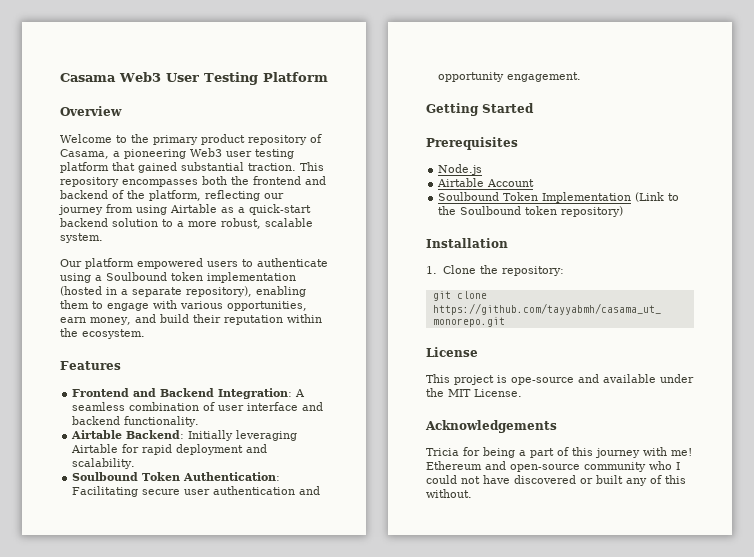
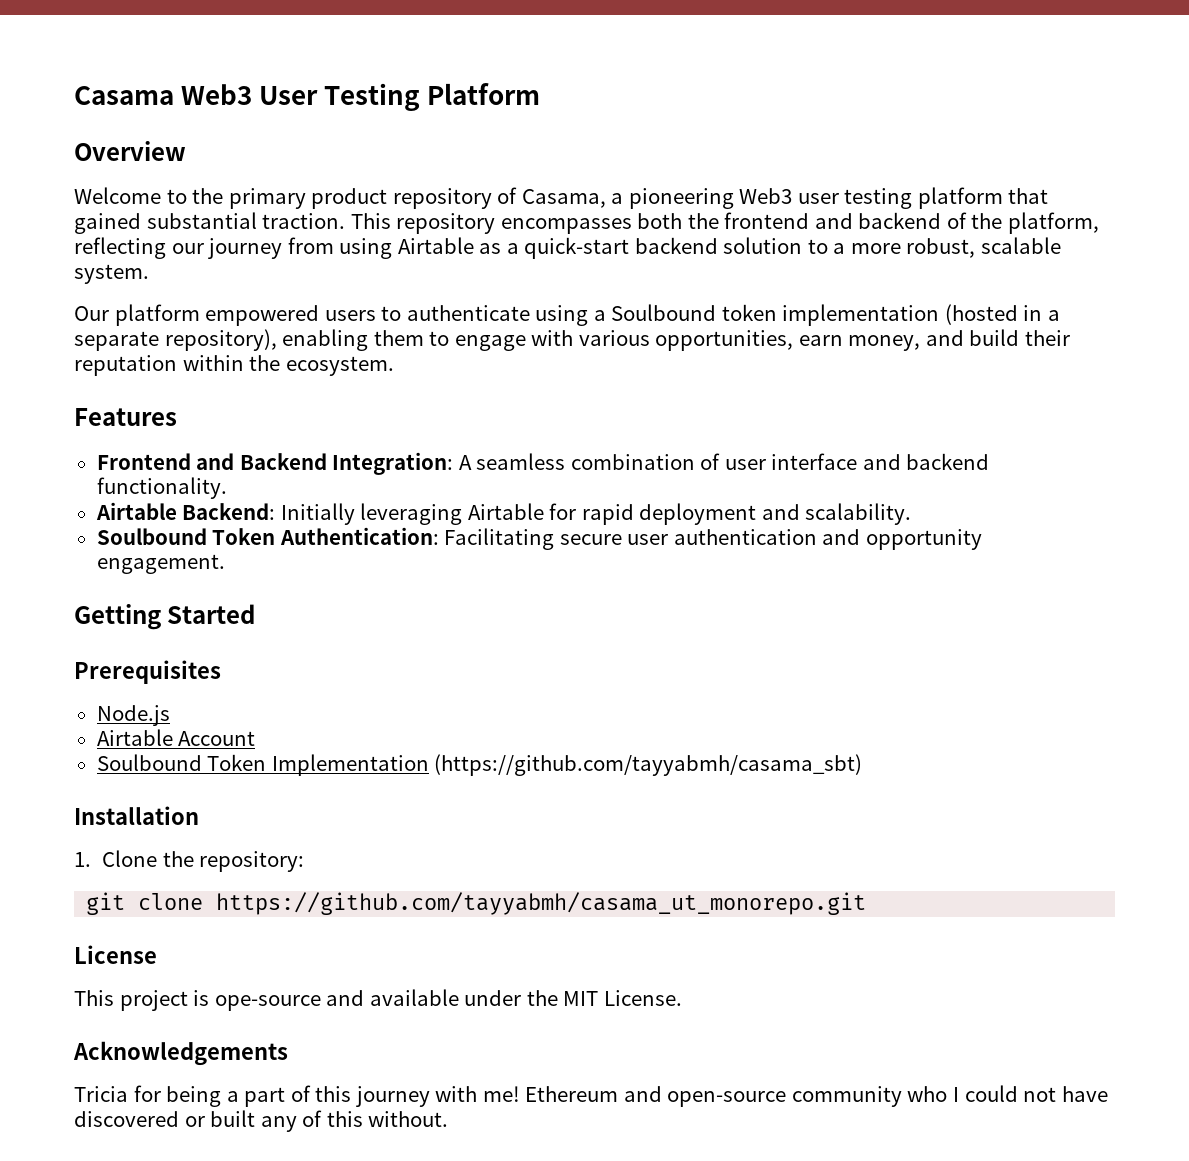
[635,192,680,202] [438,206,624,217] (Link to the Soulbound token repository) -> [434,754,863,776] (https://github.com/tayyabmh/casama_sbt)

